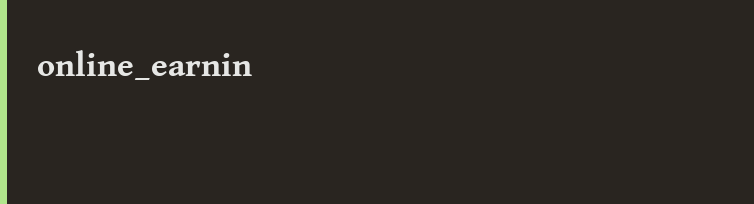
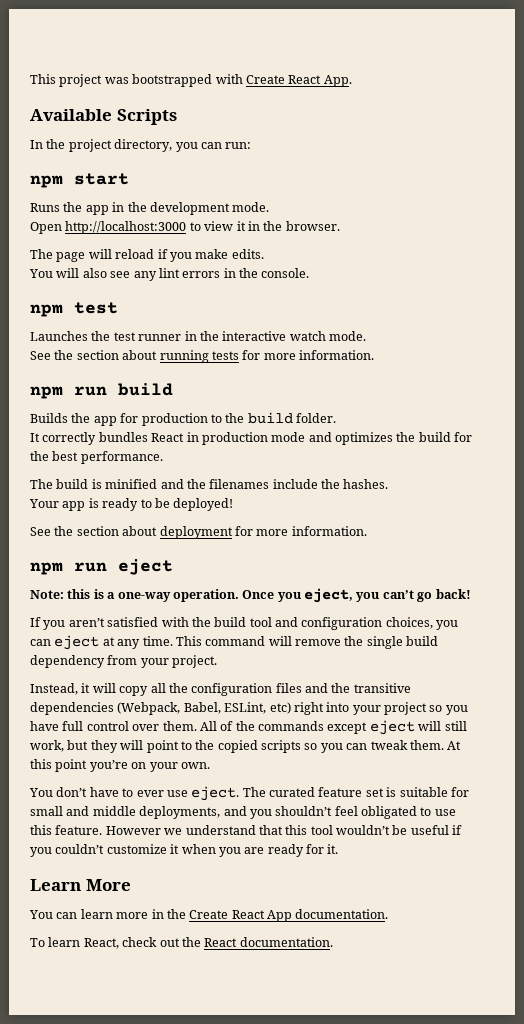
[37,50,252,80] online_earnin -> [30,74,352,87] [30,109,177,125] [30,139,252,152] [30,173,129,188] [30,202,270,215] [30,221,340,234] [30,249,264,262] [29,268,310,281] [30,302,118,317] [30,331,366,341] [30,350,374,363] [30,383,173,399] [30,412,336,426] [30,432,473,445] [30,451,163,464] [30,479,389,489] [29,498,234,511] [30,526,367,539] [30,559,173,575] [30,588,471,603] [30,617,459,630] [30,635,439,650] [30,655,218,668] [30,683,411,696] [30,702,468,715] [30,720,467,735] [30,740,462,753] [30,759,210,772] [29,786,469,801] [30,806,456,819] [30,825,463,835] [30,844,339,857] [30,879,131,891] [29,909,389,922] [30,937,333,949] This project was bootstrapped with Create React App. // Available Scripts // In the project directory, you can run: // npm start // Runs the app in the development mode. // Open http://localhost:3000 to view it in the browser. // The page will reload if you make edits. // You will also see any lint errors in the console. // npm test // Launches the test runner in the interactive watch mode. // See the section about running tests for more information. // npm run build // Builds the app for production to the build folder. // It correctly bundles React in production mode and optimizes the build for the best performance. // The build is minified and the filenames include the hashes. // Your app is ready to be deployed! // See the section about deployment for more information. // npm run eject // Note: this is a one-way operation. Once you eject, you can’t go back! // If you aren’t satisfied with the build tool and configuration choices, you can eject at any time. This command will remove the single build dependency from your project. // Instead, it will copy all the configuration files and the transitive dependencies (Webpack, Babel, ESLint, etc) right into your project so you have full control over them. All of the commands except eject will still work, but they will point to the copied scripts so you can tweak them. At this point you’re on your own. // You don’t have to ever use eject. The curated feature set is suitable for small and middle deployments, and you shouldn’t feel obligated to use this feature. However we understand that this tool wouldn’t be useful if you couldn’t customize it when you are ready for it. // Learn More // You can learn more in the Create React App documentation. // To learn React, check out the React documentation.

